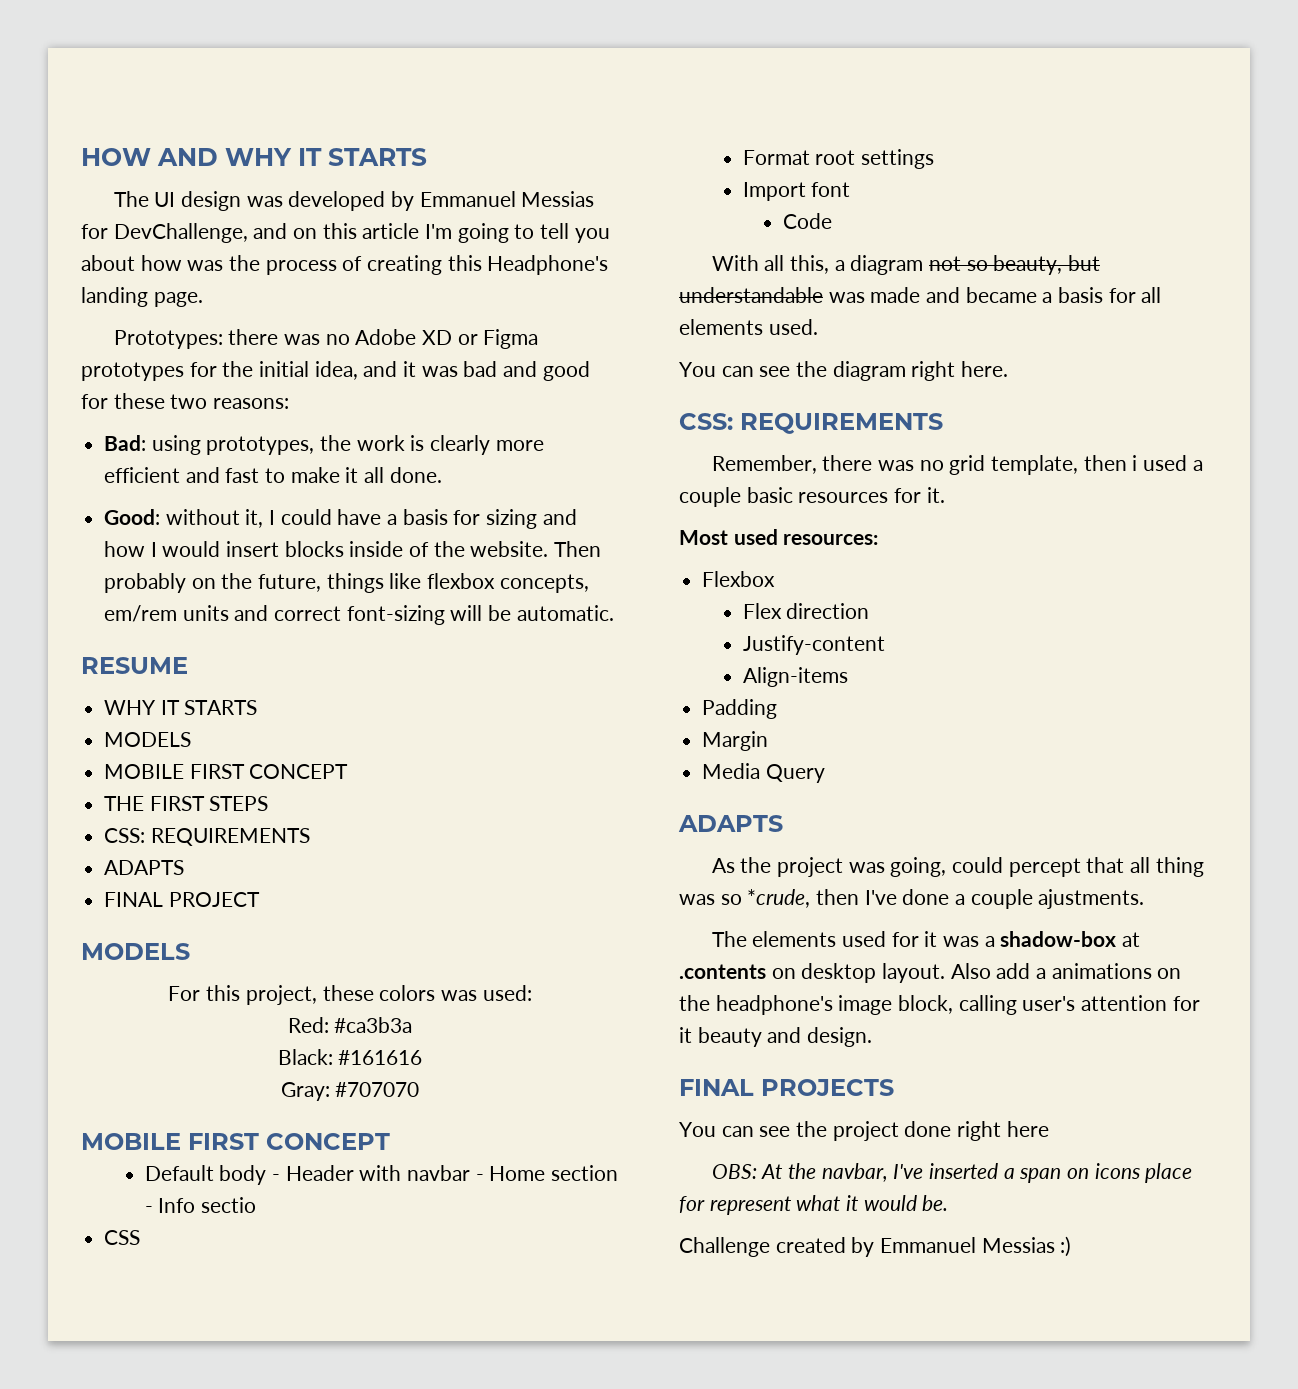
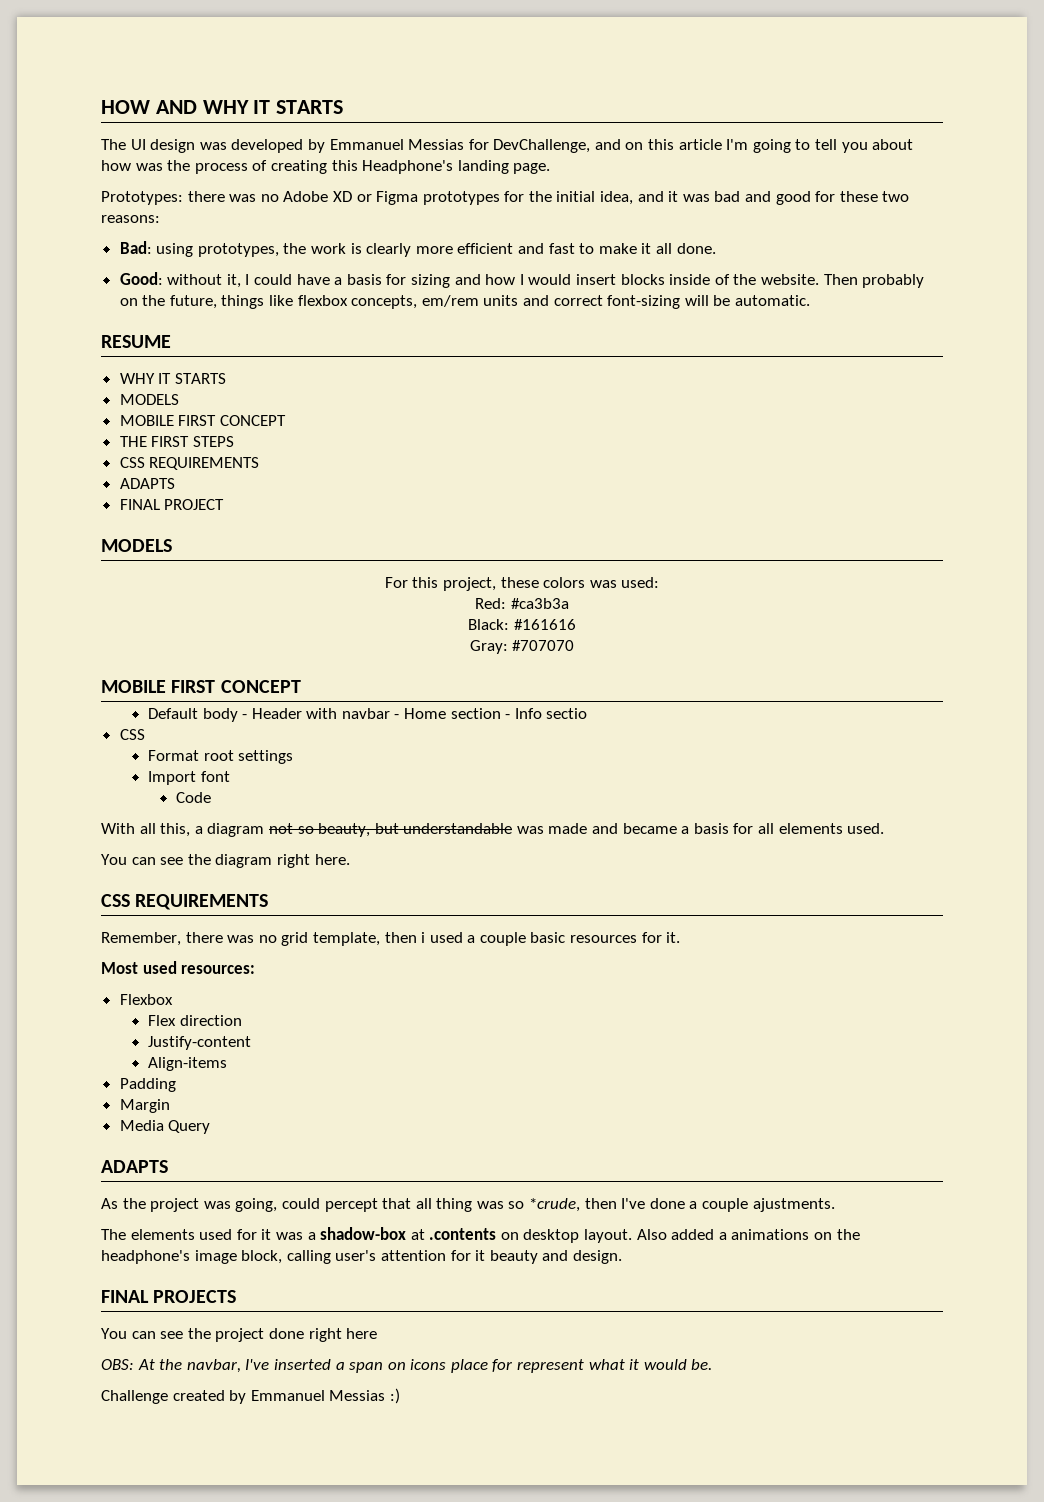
[104,828,146,843] CSS: -> [119,457,145,468] CSS
[679,413,733,430] CSS: -> [101,894,130,907] CSS
[996,963,1031,979] add -> [671,1229,715,1240] added

